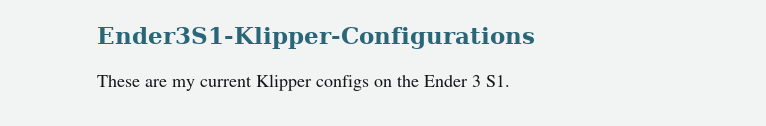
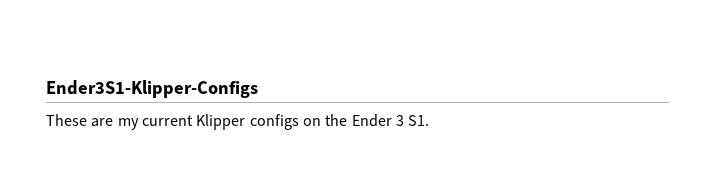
[97,27,535,49] Ender3S1-Klipper-Configurations -> [46,80,258,98] Ender3S1-Klipper-Configs

